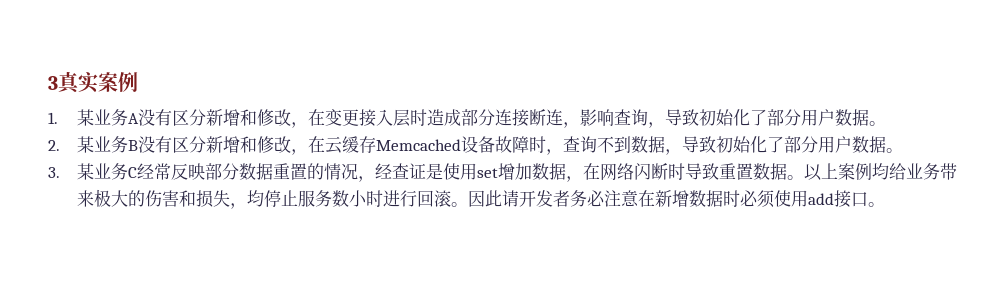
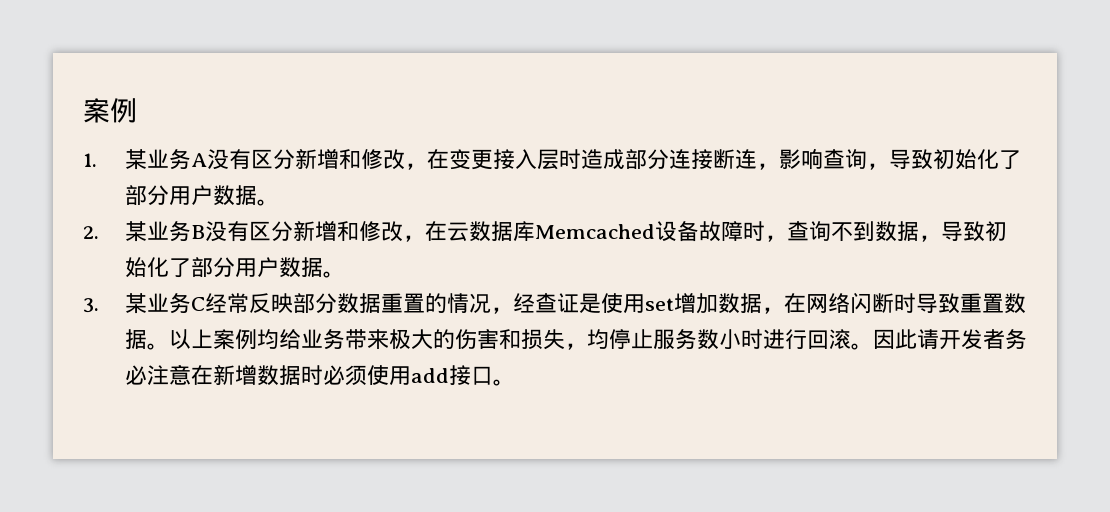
[48,71,99,94] 3真实 -> (83, 110) none
[341,136,376,153] 缓存 -> [468,221,535,242] 数据库

